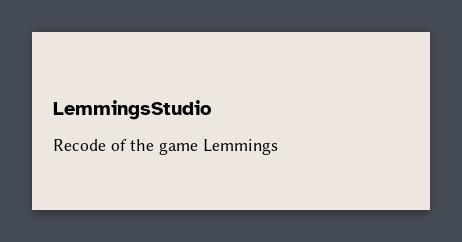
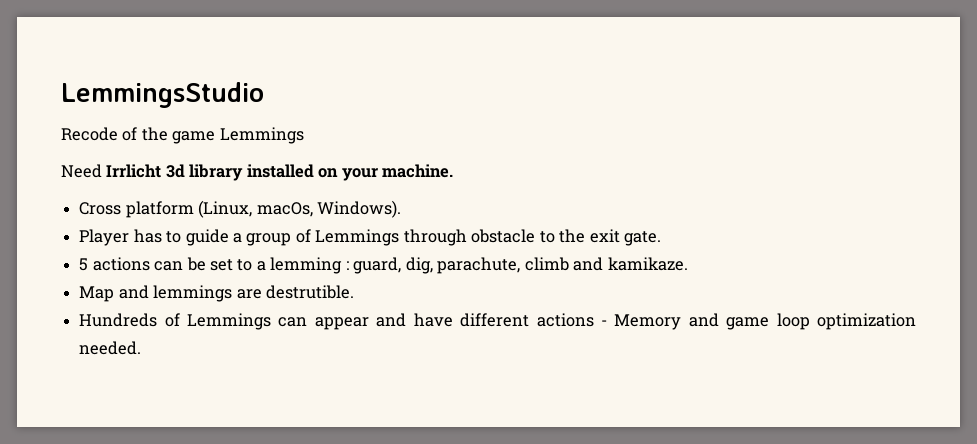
(278, 147) none -> [61,164,454,181] [79,200,401,218] [79,229,662,246] [79,257,688,274] [79,285,354,302] [79,313,917,330] [79,341,142,355] // Need Irrlicht 3d library installed on your machine. // Cross platform (Linux, macOs, Windows). // Player has to guide a group of Lemmings through obstacle to the exit gate. // 5 actions can be set to a lemming : guard, dig, parachute, climb and kamikaze. // Map and lemmings are destrutible. // Hundreds of Lemmings can appear and have different actions - Memory and game loop optimization needed.

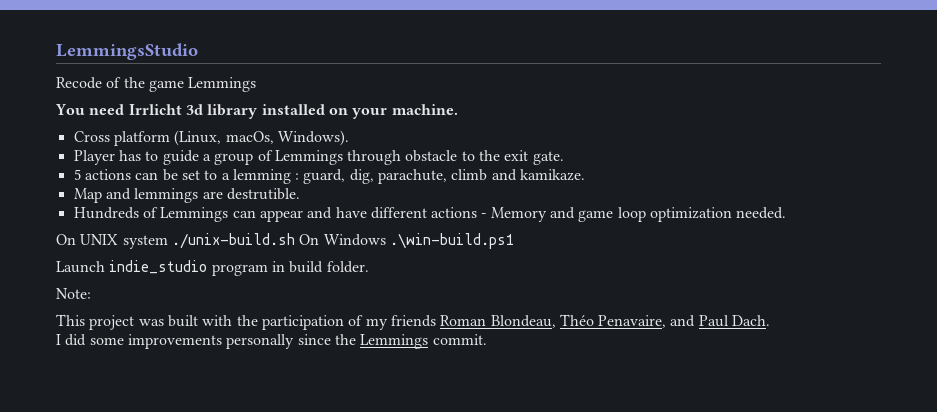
[61,164,102,178] Need -> [55,104,125,115] You need
(142, 348) none -> [56,233,514,249] [56,260,369,276] [56,288,91,299] [56,314,771,330] [56,334,487,349] // On UNIX system ./unix-build.sh On Windows .\win-build.ps1 // Launch indie_studio program in build folder. // Note: // This project was built with the participation of my friends Roman Blondeau, Théo Penavaire, and Paul Dach. // I did some improvements personally since the Lemmings commit.

